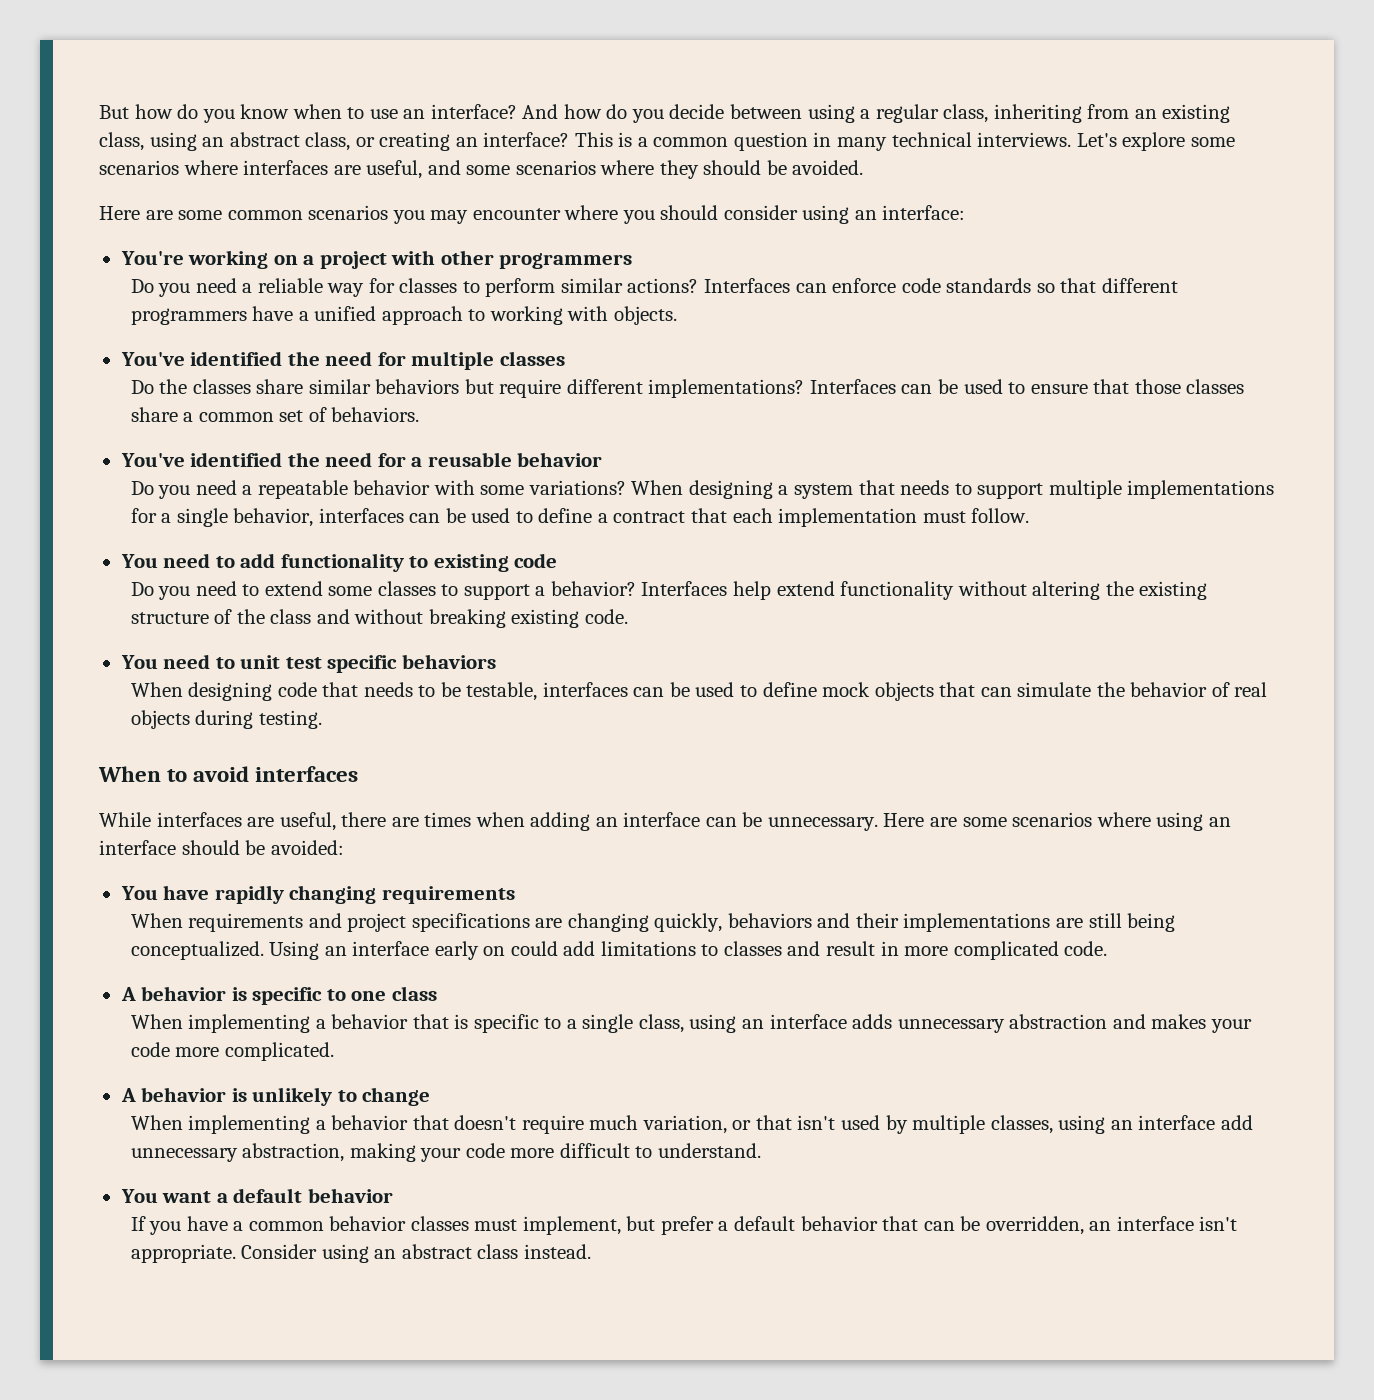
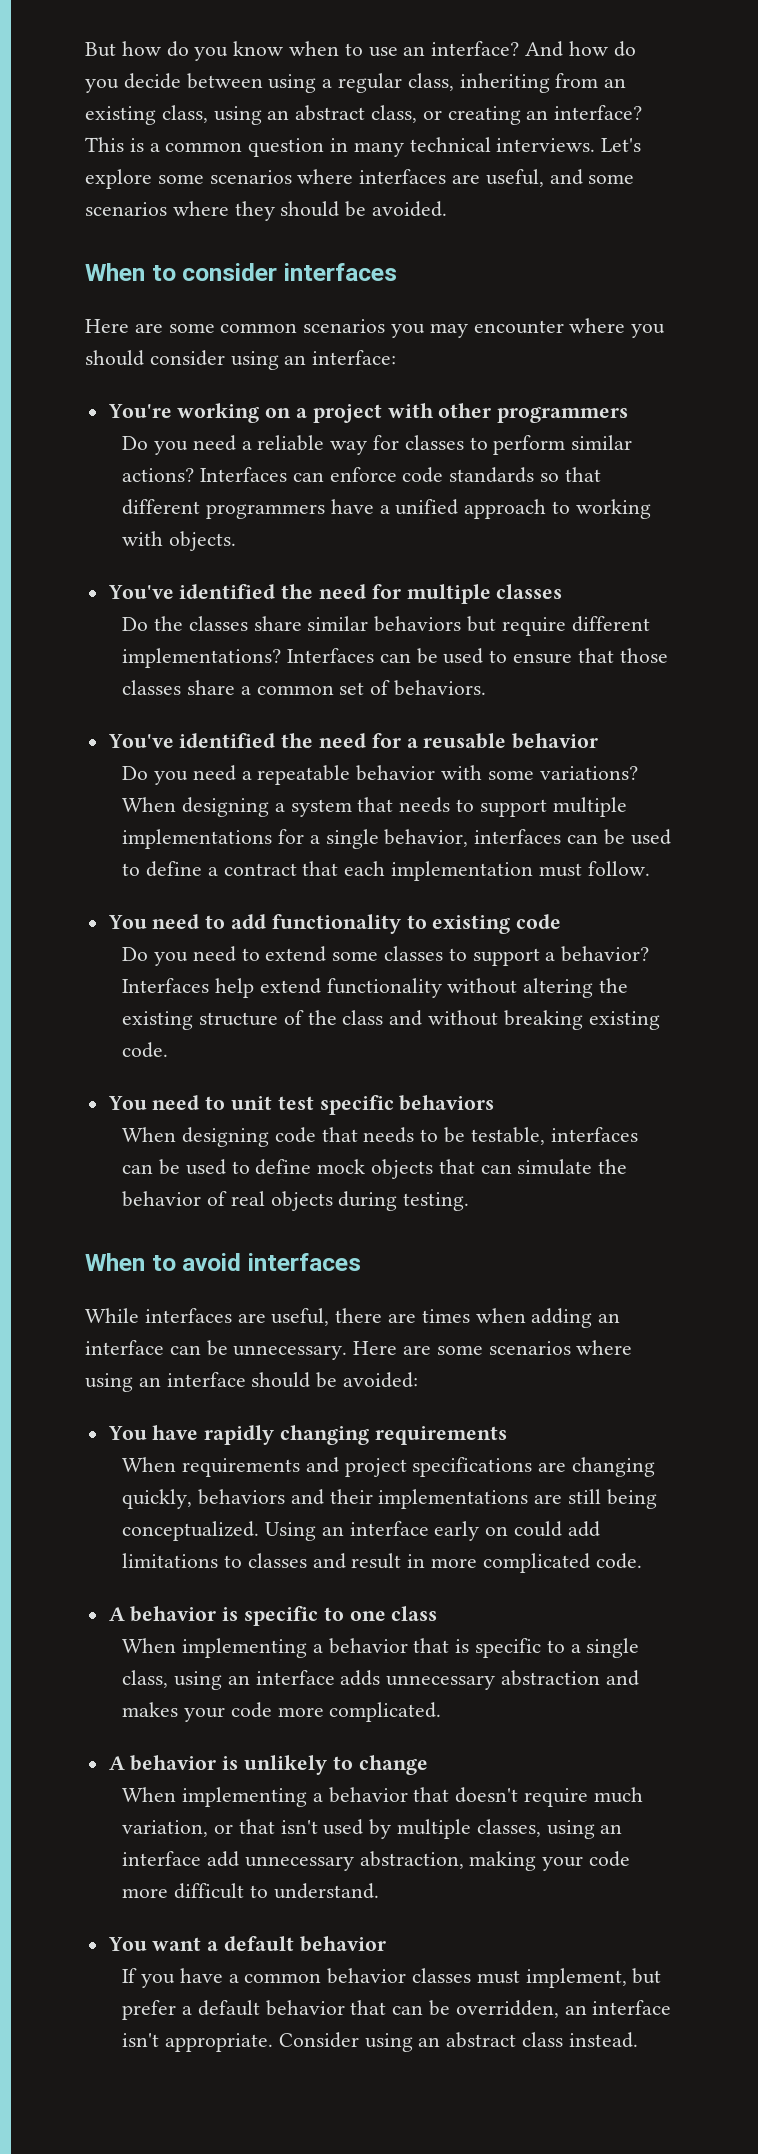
(864, 167) none -> [85,263,397,281] // When to consider interfaces

